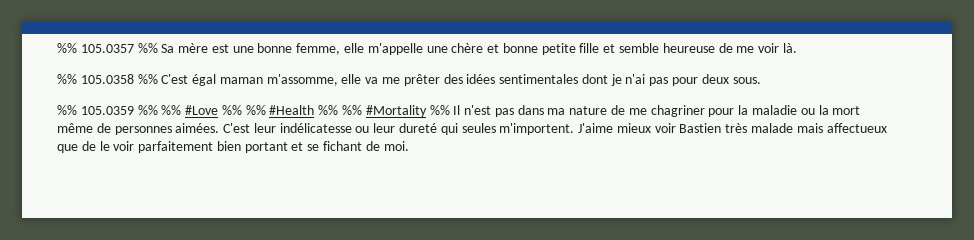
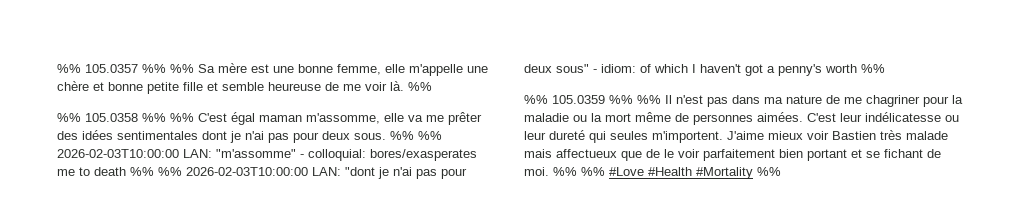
(158, 48) none -> [170,64,194,73] %%
(797, 48) none -> [408,82,432,91] %%
(158, 79) none -> [170,113,194,122] %%
[57,105,427,117] // %% 105.0359 %% %% #Love %% %% #Health %% %% #Mortality -> [390,131,442,140] [57,149,477,161] [57,167,467,179] [524,64,885,76] [524,95,633,104] %% %% 2026-02-03T10:00:00 LAN: "m'assomme" - colloquial: bores/exasperates me to death %% %% 2026-02-03T10:00:00 LAN: "dont je n'ai pas pour deux sous" - idiom: of which I haven't got a penny's worth %% // %% 105.0359 %%
(409, 146) none -> [553,167,781,179] %% %% #Love #Health #Mortality %%

